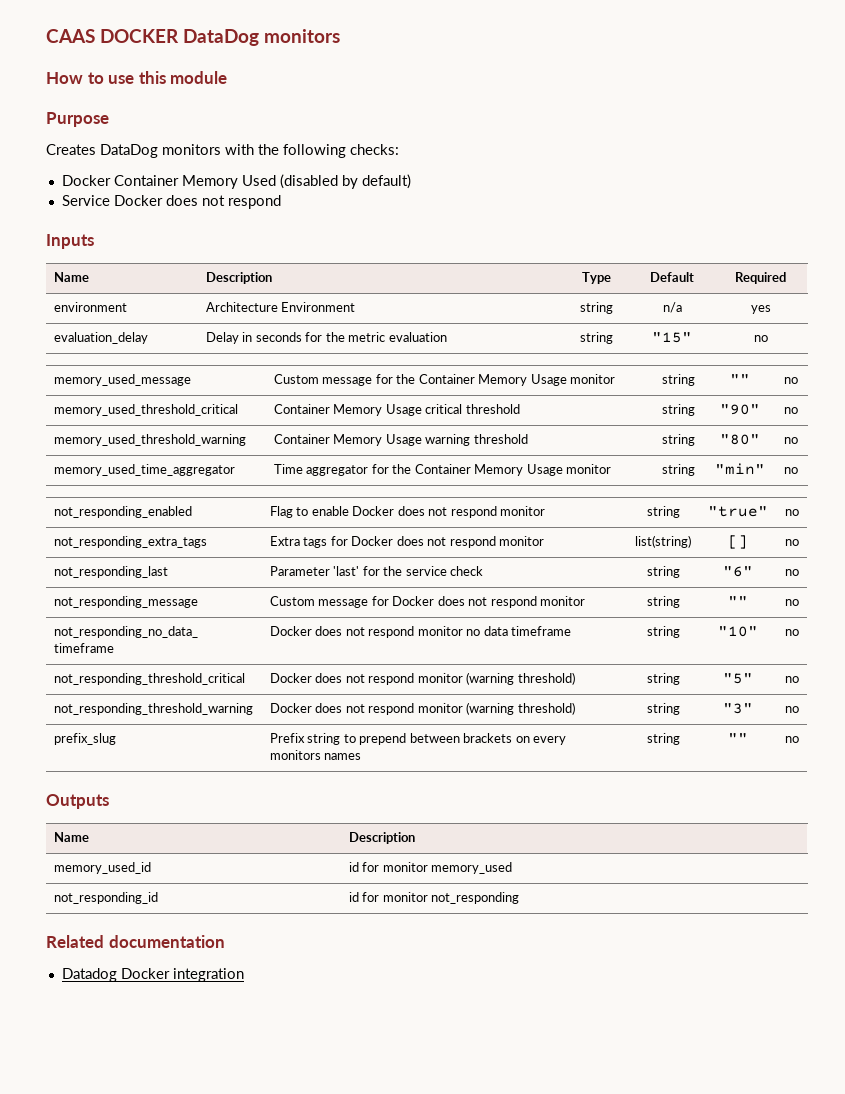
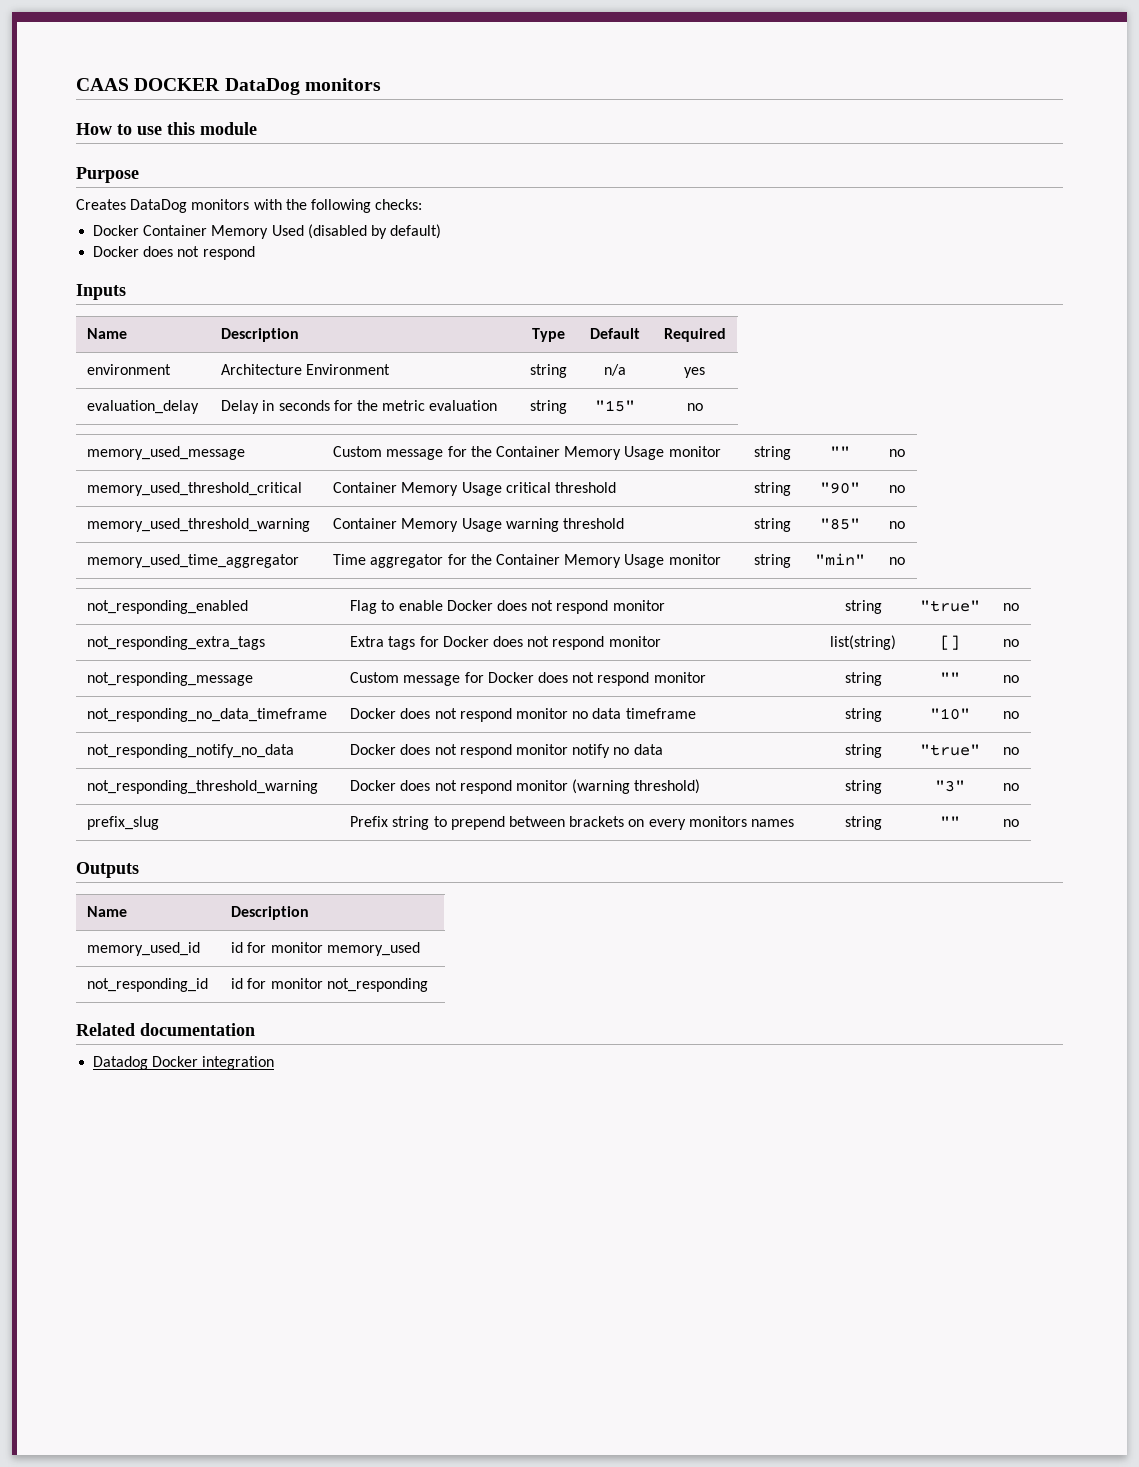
[61,195,110,206] Service -> (442, 231) none
[719,434,760,445] "80" -> [819,518,860,530] "85"
[53,566,168,578] [269,566,484,576] [646,566,680,578] [723,566,753,577] [784,569,799,576] // not_responding_last | Parameter 'last' for the service check | string | "6" | no -> (1019, 643) none
[53,673,245,685] [269,672,575,685] [646,673,680,685] [723,673,753,684] not_responding_threshold_critical | Docker does not respond monitor (warning threshold) | string | "5" -> [87,744,295,758] [350,744,663,758] [844,744,882,758] [919,744,980,756] not_responding_notify_no_data | Docker does not respond monitor notify no data | string | "true"

